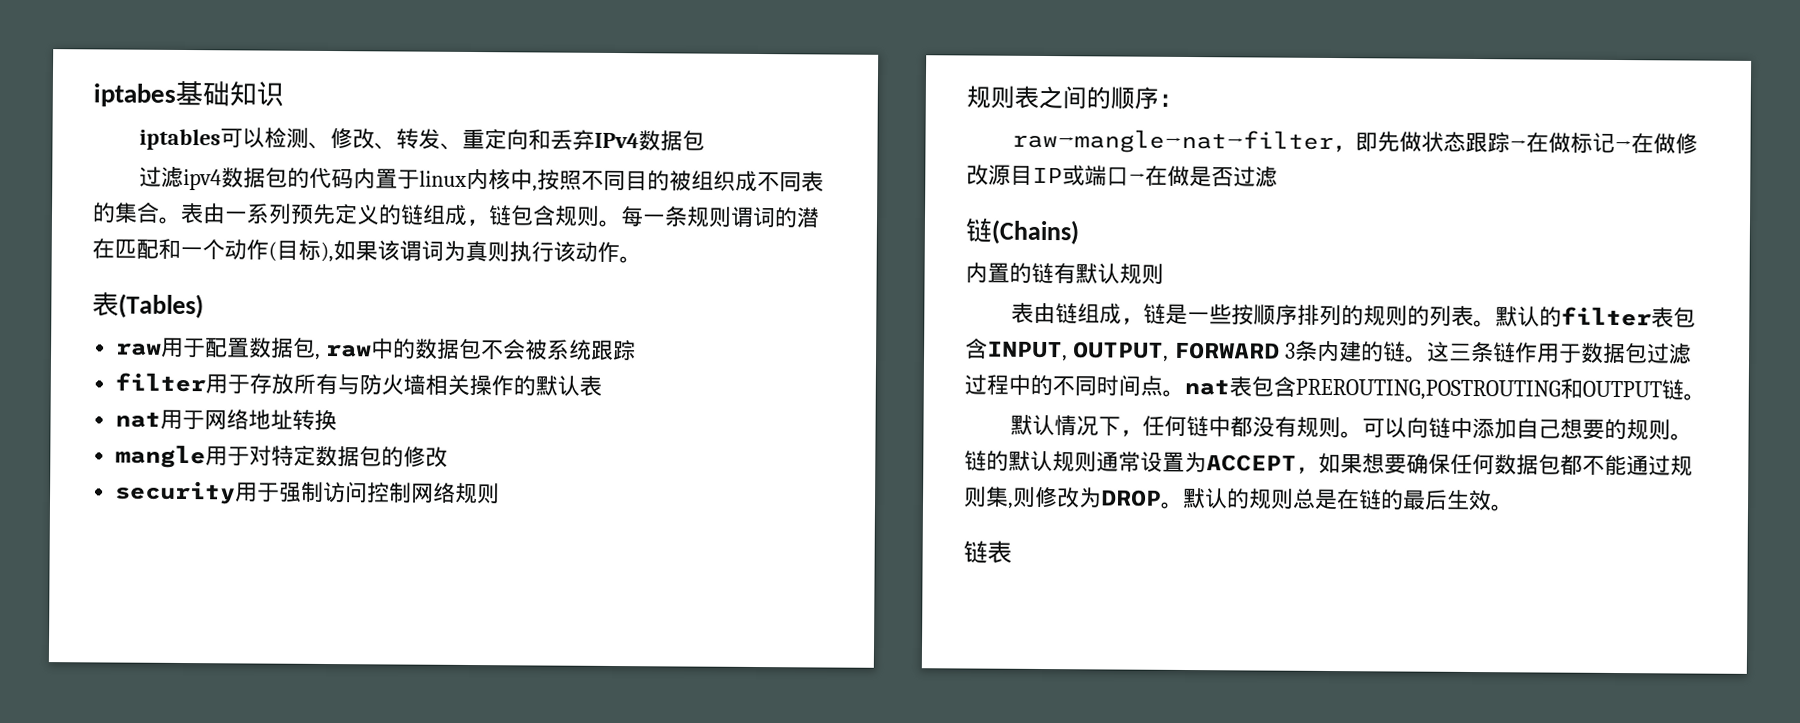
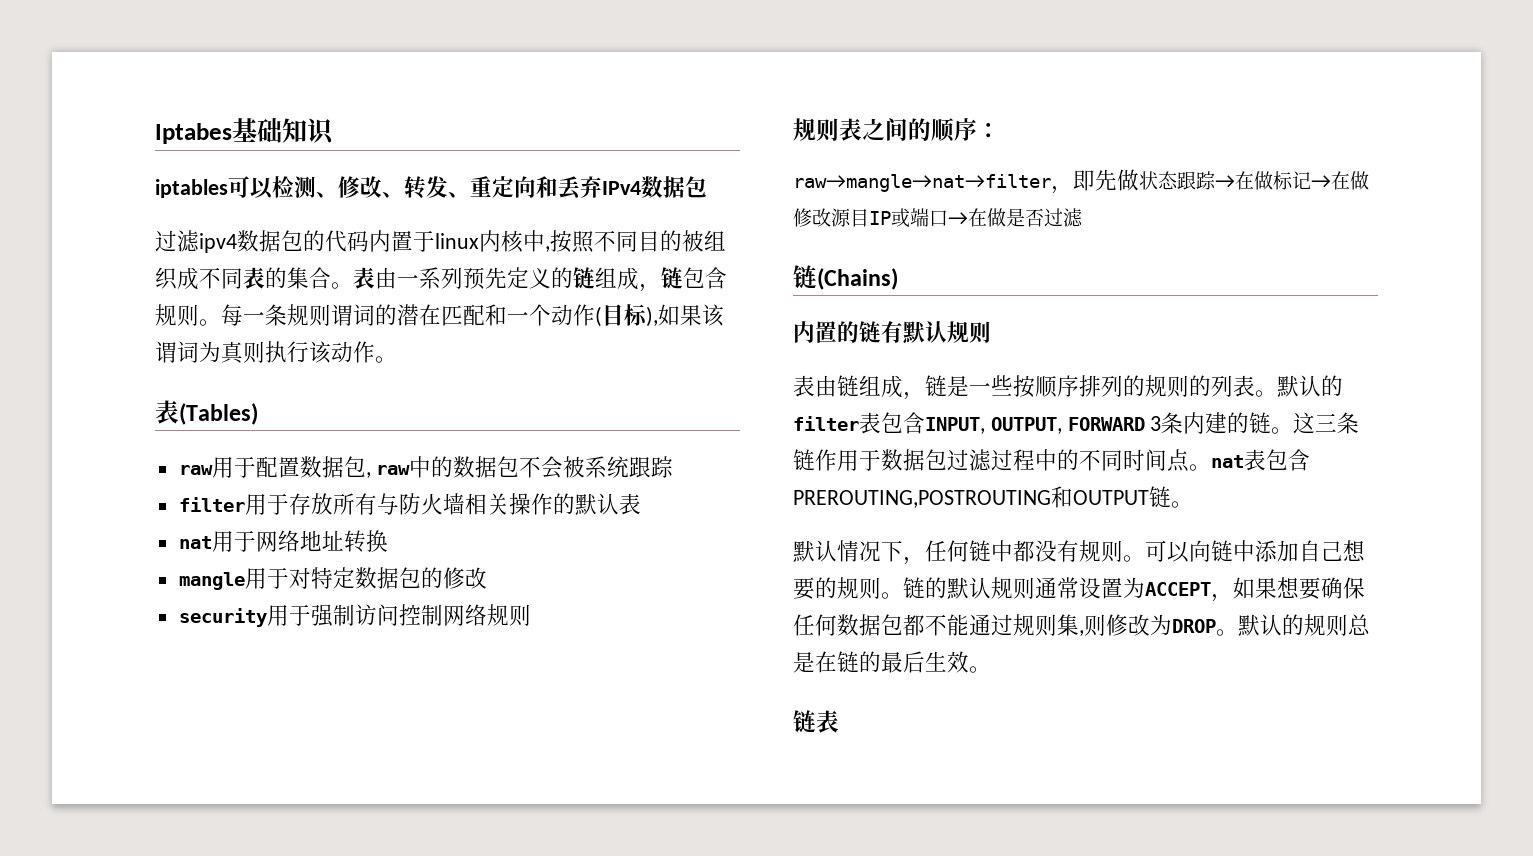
[93,83,176,107] iptabes -> [155,123,232,144] Iptabes

